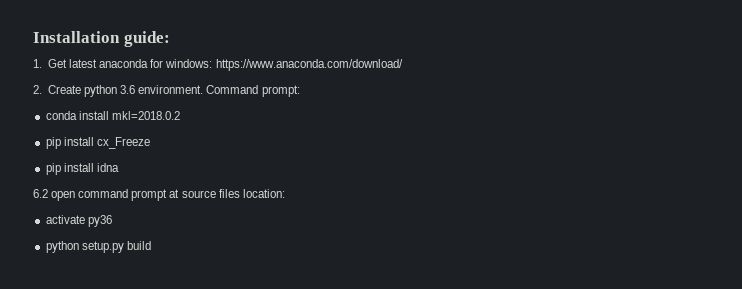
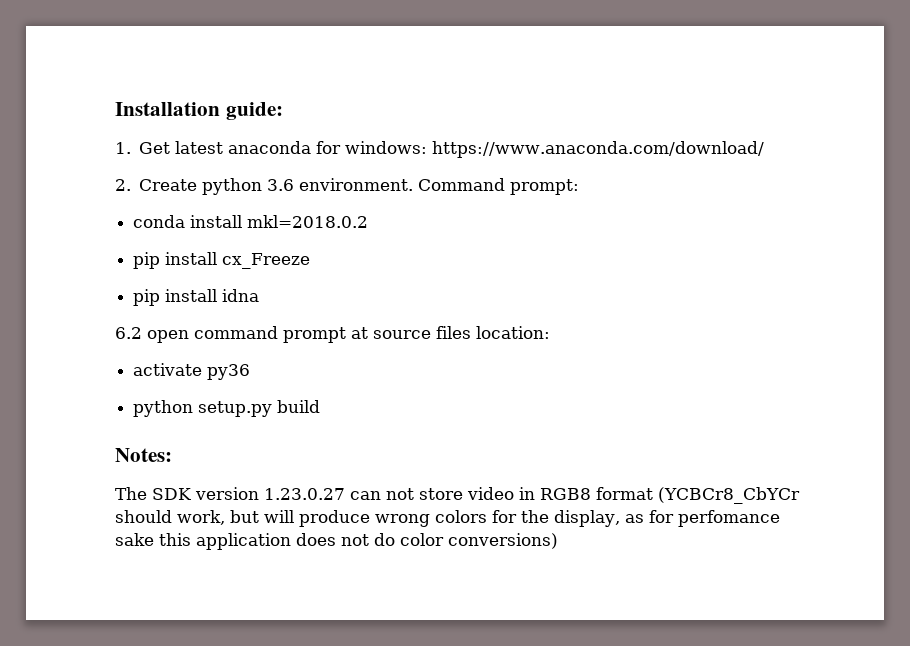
(151, 245) none -> [115,448,172,462] [115,487,800,504] [115,510,780,527] [115,533,558,550] // Notes: // The SDK version 1.23.0.27 can not store video in RGB8 format (YCBCr8_CbYCr should work, but will produce wrong colors for the display, as for perfomance sake this application does not do color conversions)

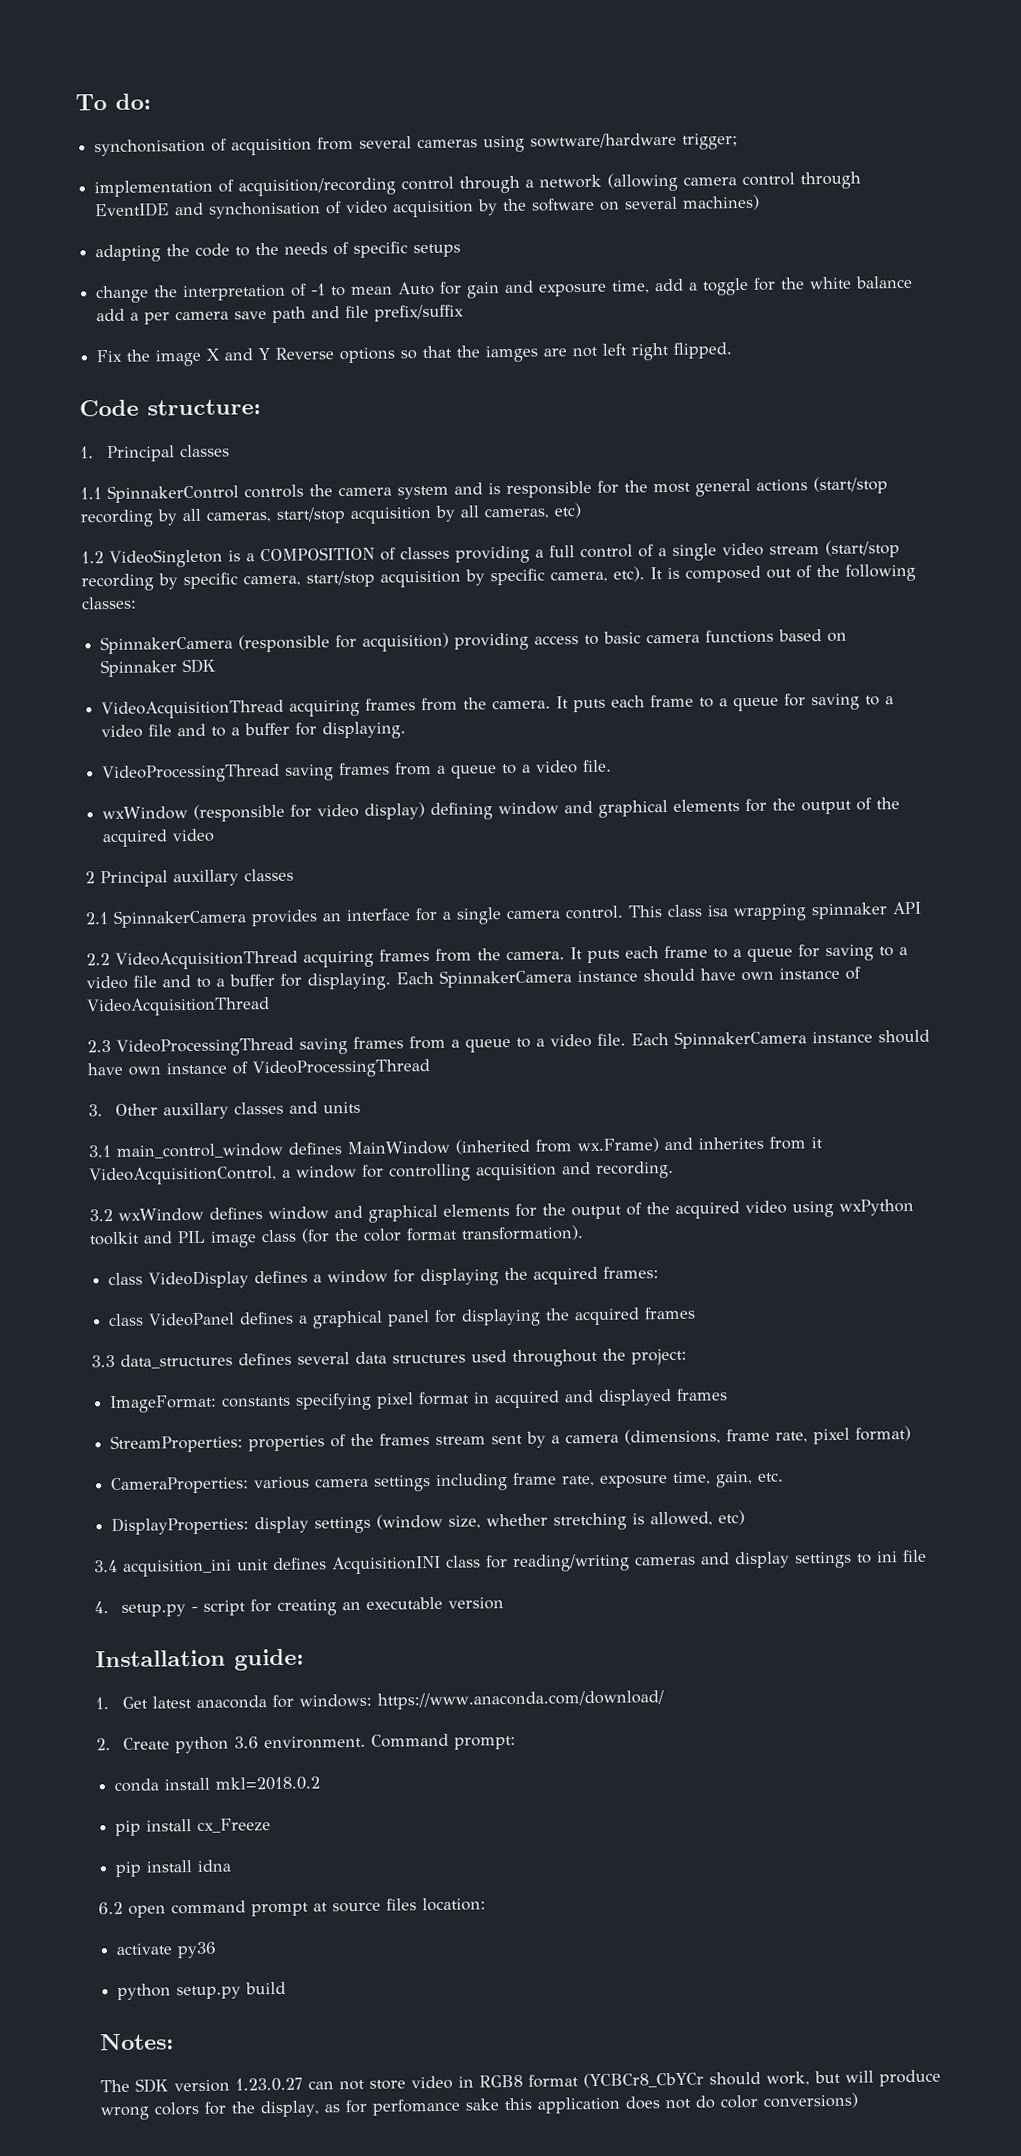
(115, 109) none -> [75,93,151,111] [94,132,739,157] [94,171,862,198] [94,194,761,219] [95,241,462,263] [96,275,914,304] [96,304,465,325] [96,342,733,367] [79,399,261,417] [80,444,231,463] [80,476,888,504] [80,503,581,528] [81,540,900,568] [81,563,916,592] [81,596,137,610] [100,629,848,655] [100,658,217,678] [101,693,895,720] [101,721,407,740] [102,759,613,784] [102,797,901,822] [102,828,216,848] [85,868,294,888] [85,901,921,928] [86,944,908,970] [86,966,861,991] [86,997,270,1017] [87,1029,930,1057] [87,1059,430,1079] [88,1101,362,1120] [88,1136,823,1159] [89,1160,674,1186] [89,1198,914,1223] [89,1225,584,1248] [108,1266,660,1289] [108,1306,697,1329] [91,1348,687,1369] [109,1388,729,1414] [110,1425,912,1454] [110,1470,785,1495] [111,1510,746,1536] [94,1549,927,1577] [94,1596,505,1617] To do: // synchonisation of acquisition from several cameras using sowtware/hardware trigger; // implementation of acquisition/recording control through a network (allowing camera control through EventIDE and synchonisation of video acquisition by the software on several machines) // adapting the code to the needs of specific setups // change the interpretation of -1 to mean Auto for gain and exposure time, add a toggle for the white balance add a per camera save path and file prefix/suffix // Fix the image X and Y Reverse options so that the iamges are not left right flipped. // Code structure: // 1. Principal classes // 1.1 SpinnakerControl controls the camera system and is responsible for the most general actions (start/stop recording by all cameras, start/stop acquisition by all cameras, etc) // 1.2 VideoSingleton is a COMPOSITION of classes providing a full control of a single video stream (start/stop recording by specific camera, start/stop acquisition by specific camera, etc). It is composed out of the following classes: // SpinnakerCamera (responsible for acquisition) providing access to basic camera functions based on Spinnaker SDK // VideoAcquisitionThread acquiring frames from the camera. It puts each frame to a queue for saving to a video file and to a buffer for displaying. // VideoProcessingThread saving frames from a queue to a video file. // wxWindow (responsible for video display) defining window and graphical elements for the output of the acquired video // 2 Principal auxillary classes // 2.1 SpinnakerCamera provides an interface for a single camera control. This class isa wrapping spinnaker API // 2.2 VideoAcquisitionThread acquiring frames from the camera. It puts each frame to a queue for saving to a video file and to a buffer for displaying. Each SpinnakerCamera instance should have own instance of VideoAcquisitionThread // 2.3 VideoProcessingThread saving frames from a queue to a video file. Each SpinnakerCamera instance should have own instance of VideoProcessingThread // 3. Other auxillary classes and units // 3.1 main_control_window defines MainWindow (inherited from wx.Frame) and inherites from it VideoAcquisitionControl, a window for controlling acquisition and recording. // 3.2 wxWindow defines window and graphical elements for the output of the acquired video using wxPython toolkit and PIL image class (for the color format transformation). // class VideoDisplay defines a window for displaying the acquired frames: // class VideoPanel defines a graphical panel for displaying the acquired frames // 3.3 data_structures defines several data structures used throughout the project: // ImageFormat: constants specifying pixel format in acquired and displayed frames // StreamProperties: properties of the frames stream sent by a camera (dimensions, frame rate, pixel format) // CameraProperties: various camera settings including frame rate, exposure time, gain, etc. // DisplayProperties: display settings (window size, whether stretching is allowed, etc) // 3.4 acquisition_ini unit defines AcquisitionINI class for reading/writing cameras and display settings to ini file // 4. setup.py - script for creating an executable version //

